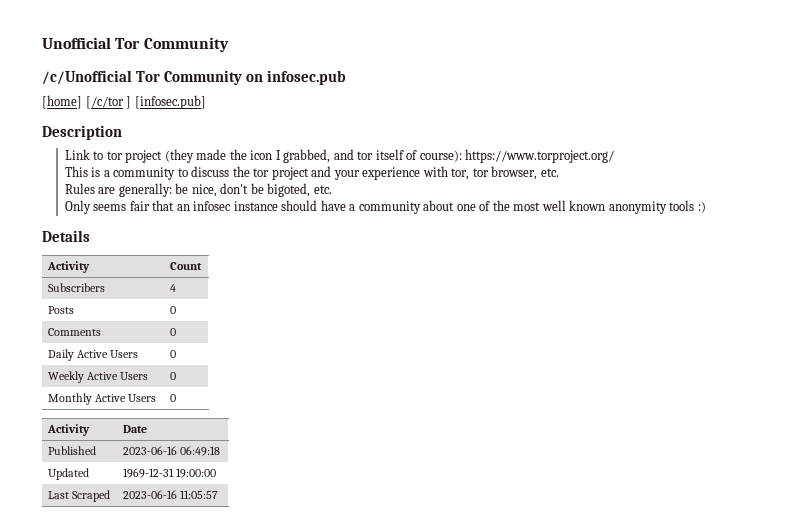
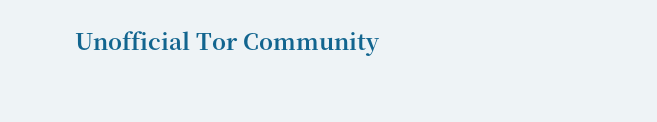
[42,70,347,85] [42,95,206,109] [42,125,122,140] [64,149,615,163] [64,166,559,180] [64,183,332,197] [64,200,706,214] [42,230,90,242] [46,261,90,273] [169,262,202,270] [47,283,105,292] [169,284,176,292] [47,306,74,314] [169,306,176,314] [47,328,101,336] [169,328,176,336] [47,349,139,361] [169,350,176,358] [47,371,149,383] [169,372,176,380] [47,393,157,405] [169,394,176,402] [46,424,90,436] [122,425,147,433] [47,446,96,455] [122,446,220,456] [47,468,89,480] [122,468,216,478] [47,490,110,502] [122,490,218,499] // /c/Unofficial Tor Community on infosec.pub // [home] [/c/tor ] [infosec.pub] // Description // Link to tor project (they made the icon I grabbed, and tor itself of course): https://www.torproject.org/ // This is a community to discuss the tor project and your experience with tor, tor browser, etc. // Rules are generally: be nice, don't be bigoted, etc. // Only seems fair that an infosec instance should have a community about one of the most well known anonymity tools :) // Details // Activity | Count // Subscribers | 4 // Posts | 0 // Comments | 0 // Daily Active Users | 0 // Weekly Active Users | 0 // Monthly Active Users | 0 // Activity | Date // Published | 2023-06-16 06:49:18 // Updated | 1969-12-31 19:00:00 // Last Scraped | 2023-06-16 11:05:57 -> (381, 44) none

